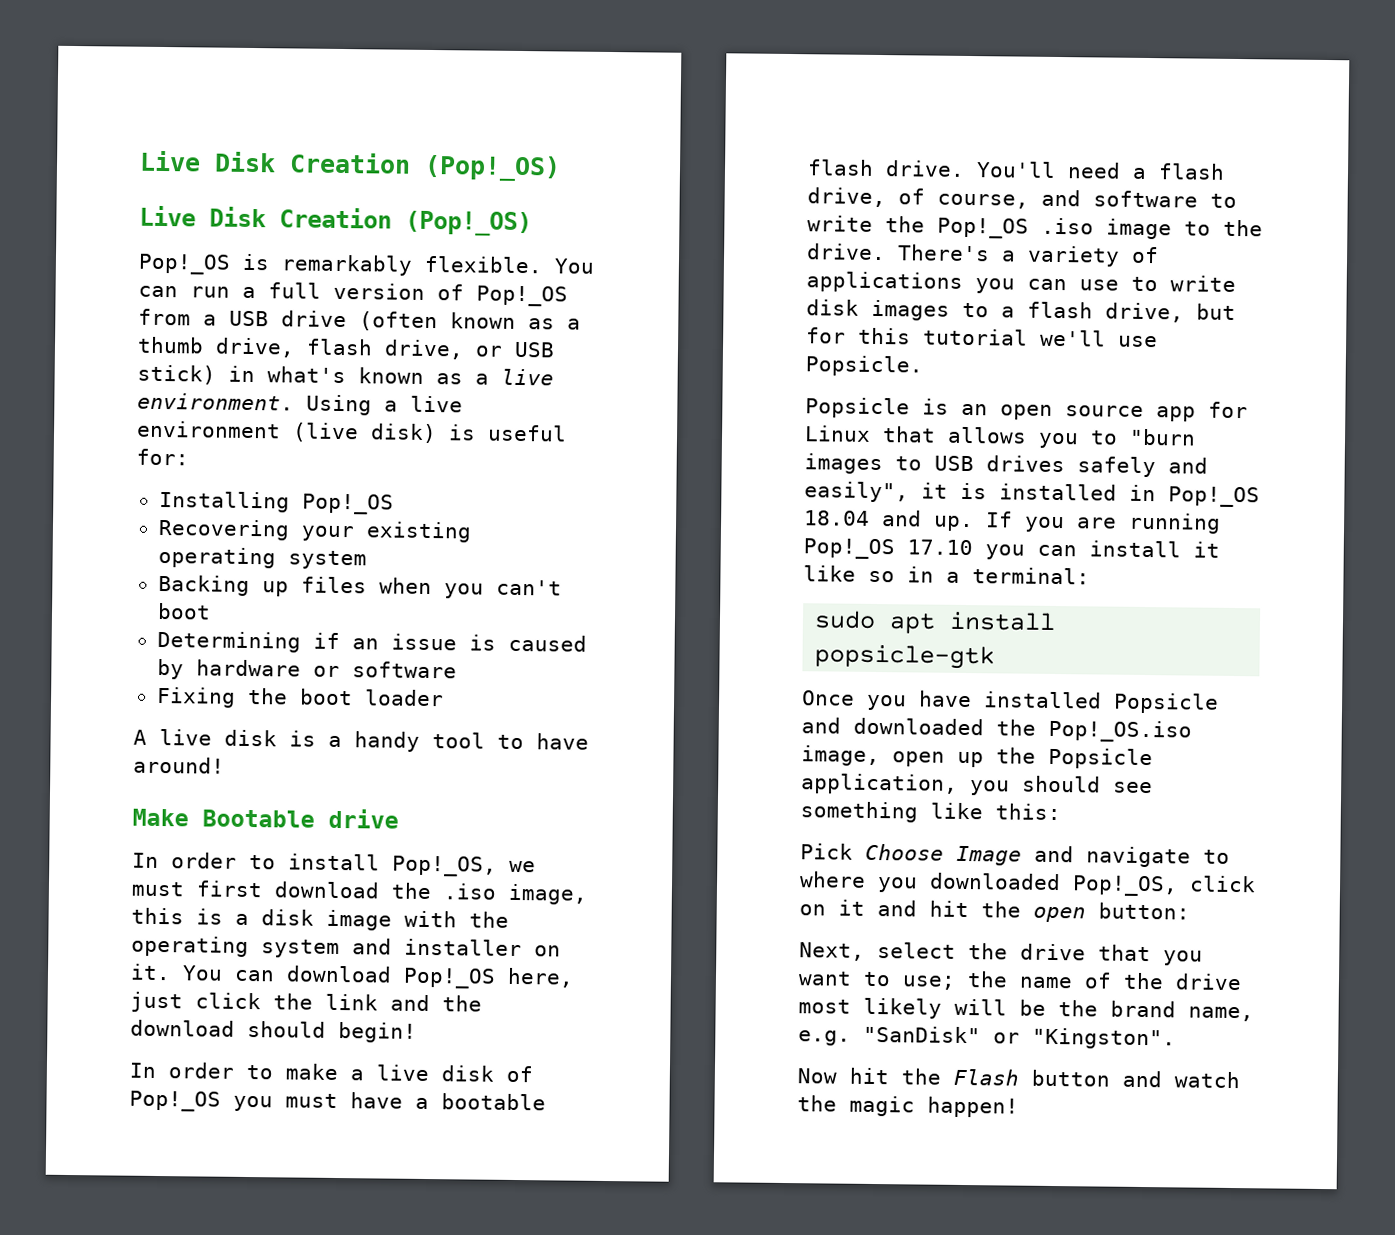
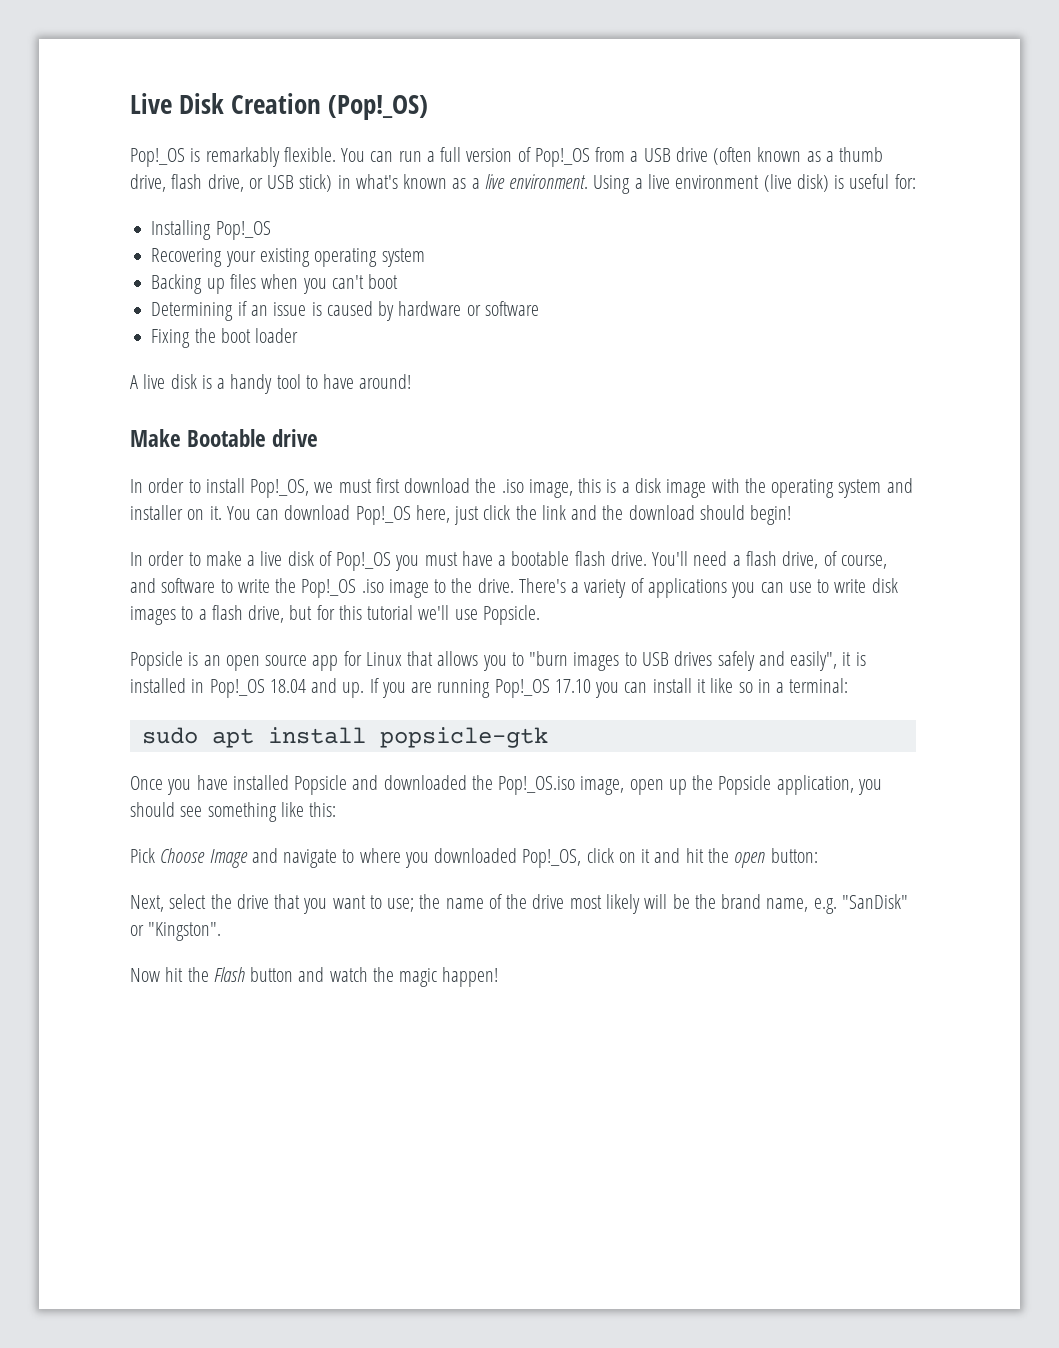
[139,150,561,182] [139,205,532,237] Live Disk Creation (Pop!_OS) // Live Disk Creation (Pop!_OS) -> [130,93,429,120] Live Disk Creation (Pop!_OS)

